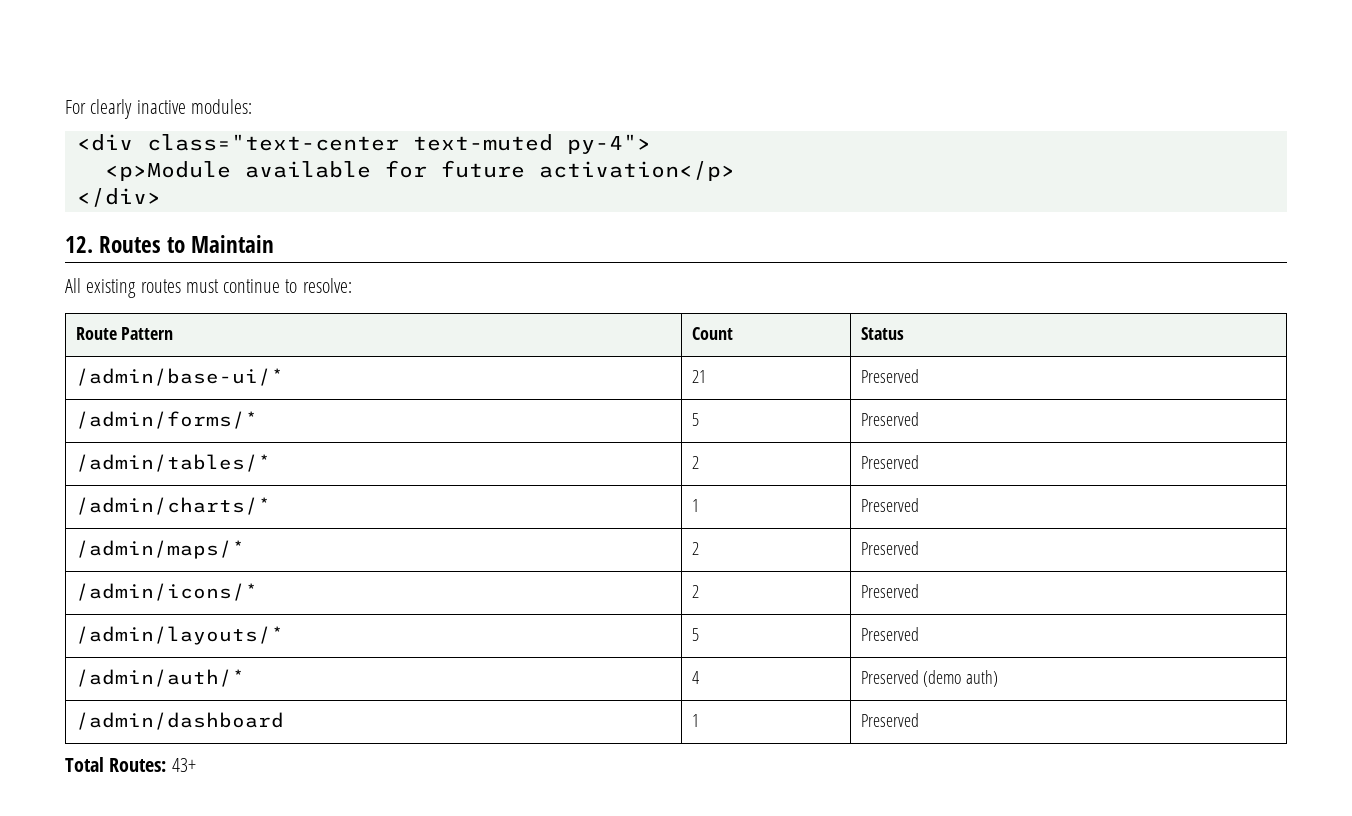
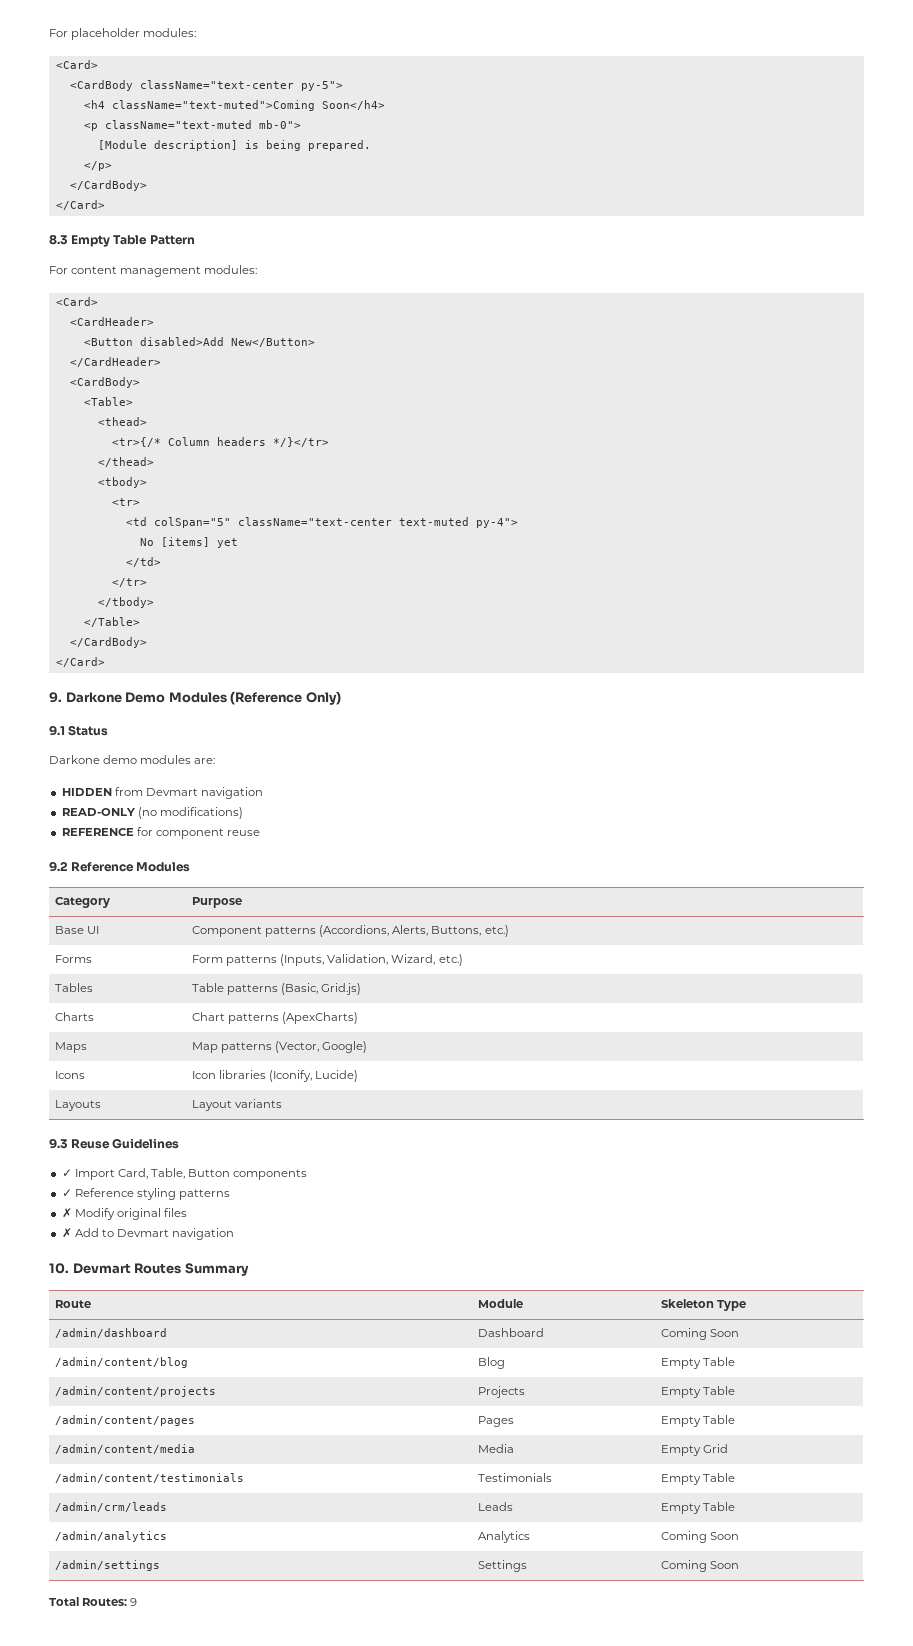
[65,99,252,119] [76,134,651,154] [104,160,735,181] [76,188,161,207] [65,235,275,253] [65,278,352,298] [75,327,174,340] [691,327,733,340] [860,327,904,340] [75,368,284,386] [691,370,706,383] [860,369,919,383] [75,411,258,429] [691,413,699,426] [860,412,919,426] [75,454,271,472] [691,456,699,469] [860,455,919,469] [75,497,271,515] [691,499,699,512] [860,498,919,512] [75,540,245,559] [691,542,699,555] [860,541,919,555] [75,583,258,601] [691,585,699,598] [860,584,919,598] [75,626,284,645] [691,628,699,641] [860,627,919,641] [75,669,245,687] [691,671,699,684] [860,670,999,687] [75,712,284,730] [691,714,699,727] [860,713,919,727] For clearly inactive modules: // <div class="text-center text-muted py-4"> // <p>Module available for future activation</p> // </div> // 12. Routes to Maintain // All existing routes must continue to resolve: // Route Pattern | Count | Status // /admin/base-ui/* | 21 | Preserved // /admin/forms/* | 5 | Preserved // /admin/tables/* | 2 | Preserved // /admin/charts/* | 1 | Preserved // /admin/maps/* | 2 | Preserved // /admin/icons/* | 2 | Preserved // /admin/layouts/* | 5 | Preserved // /admin/auth/* | 4 | Preserved (demo auth) // /admin/dashboard | 1 | Preserved -> [49,28,197,40] [55,60,98,69] [69,80,343,91] [83,100,385,111] [83,120,301,131] [97,140,371,151] [83,161,112,171] [69,180,147,191] [55,200,105,210] [49,235,195,247] [49,265,258,277] [55,297,98,306] [69,317,154,326] [83,337,315,347] [69,357,161,367] [69,377,140,388] [83,397,133,406] [97,417,147,426] [111,437,329,447] [97,457,154,467] [97,477,147,488] [111,498,140,506] [125,517,518,528] [139,537,238,548] [125,557,161,567] [111,578,147,587] [97,597,154,608] [83,617,140,627] [69,637,147,648] [55,657,105,667] [49,691,341,705] [49,725,109,736] [49,755,216,764] [61,787,263,799] [61,807,243,819] [61,827,260,839] [49,861,191,872] [55,897,111,908] [192,897,243,908] [55,926,100,934] [192,925,509,937] [55,955,93,963] [192,954,463,966] [55,983,94,992] [192,983,362,995] [55,1012,95,1021] [192,1012,359,1024] [55,1042,88,1053] [192,1041,368,1053] [55,1071,86,1079] [192,1070,359,1082] [55,1100,102,1111] [192,1099,283,1111] [49,1138,180,1149] [61,1168,308,1180] [61,1188,230,1200] [61,1208,187,1220] [61,1228,235,1240] [49,1263,249,1276] [55,1300,92,1308] [478,1299,524,1308] [661,1299,747,1311] [55,1328,168,1338] [478,1328,545,1337] [661,1328,740,1340] [55,1357,189,1368] [478,1357,506,1369] [661,1357,736,1369] [55,1386,217,1397] [478,1386,526,1398] [661,1386,736,1398] [55,1415,196,1426] [478,1416,515,1427] [661,1415,736,1427] [55,1444,196,1454] [478,1444,515,1453] [661,1444,729,1456] [55,1473,245,1483] [478,1473,553,1482] [661,1473,736,1485] [55,1502,168,1512] [478,1502,514,1511] [661,1502,736,1514] [55,1531,168,1542] [478,1531,531,1543] [661,1531,740,1543] [55,1560,161,1571] [478,1560,528,1572] [661,1560,740,1572] For placeholder modules: // <Card> // <CardBody className="text-center py-5"> // <h4 className="text-muted">Coming Soon</h4> // <p className="text-muted mb-0"> // [Module description] is being prepared. // </p> // </CardBody> // </Card> // 8.3 Empty Table Pattern // For content management modules: // <Card> // <CardHeader> // <Button disabled>Add New</Button> // </CardHeader> // <CardBody> // <Table> // <thead> // <tr>{/* Column headers */}</tr> // </thead> // <tbody> // <tr> // <td colSpan="5" className="text-center text-muted py-4"> // No [items] yet // </td> // </tr> // </tbody> // </Table> // </CardBody> // </Card> // 9. Darkone Demo Modules (Reference Only) // 9.1 Status // Darkone demo modules are: // HIDDEN from Devmart navigation // READ-ONLY (no modifications) // REFERENCE for component reuse // 9.2 Reference Modules // Category | Purpose // Base UI | Component patterns (Accordions, Alerts, Buttons, etc.) // Forms | Form patterns (Inputs, Validation, Wizard, etc.) // Tables | Table patterns (Basic, Grid.js) // Charts | Chart patterns (ApexCharts) // Maps | Map patterns (Vector, Google) // Icons | Icon libraries (Iconify, Lucide) // Layouts | Layout variants // 9.3 Reuse Guidelines // ✓ Import Card, Table, Button components // ✓ Reference styling patterns // ✗ Modify original files // ✗ Add to Devmart navigation // 10. Devmart Routes Summary // Route | Module | Skeleton Type // /admin/dashboard | Dashboard | Coming Soon // /admin/content/blog | Blog | Empty Table // /admin/content/projects | Projects | Empty Table // /admin/content/pages | Pages | Empty Table // /admin/content/media | Media | Empty Grid // /admin/content/testimonials | Testimonials | Empty Table // /admin/crm/leads | Leads | Empty Table // /admin/analytics | Analytics | Coming Soon // /admin/settings | Settings | Coming Soon
[171,758,196,772] 43+ -> [130,1598,138,1606] 9

